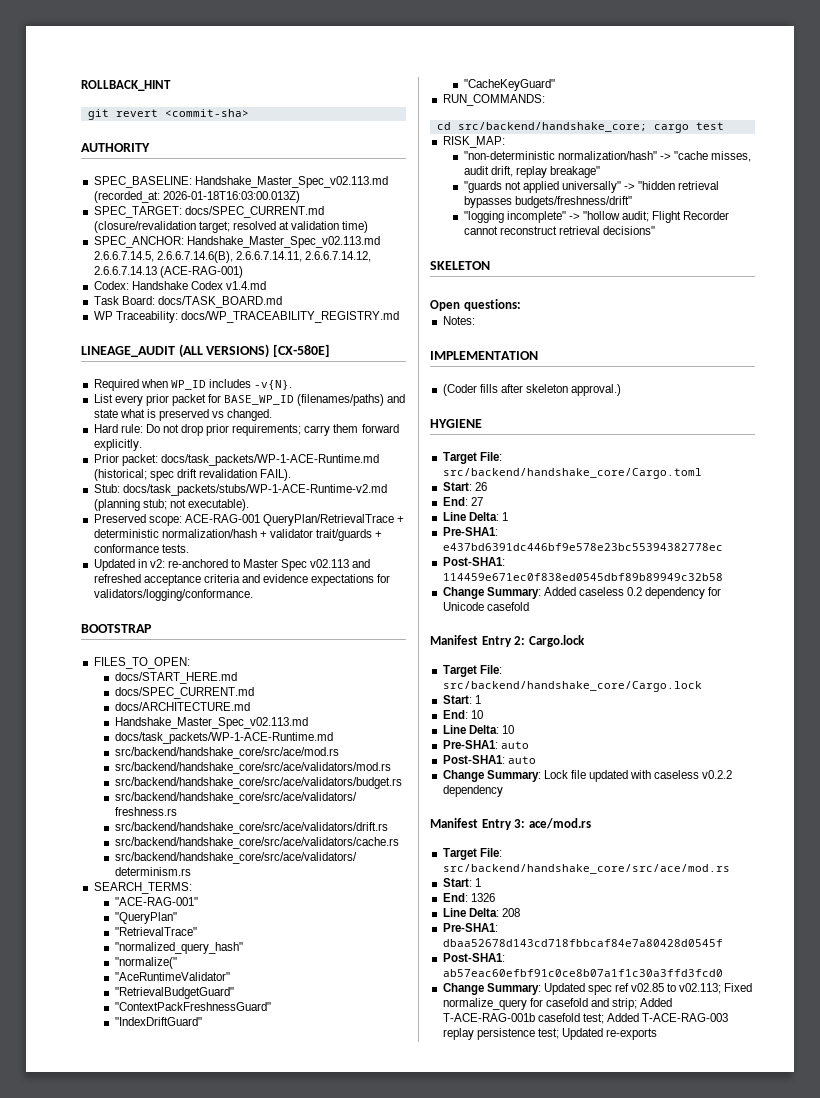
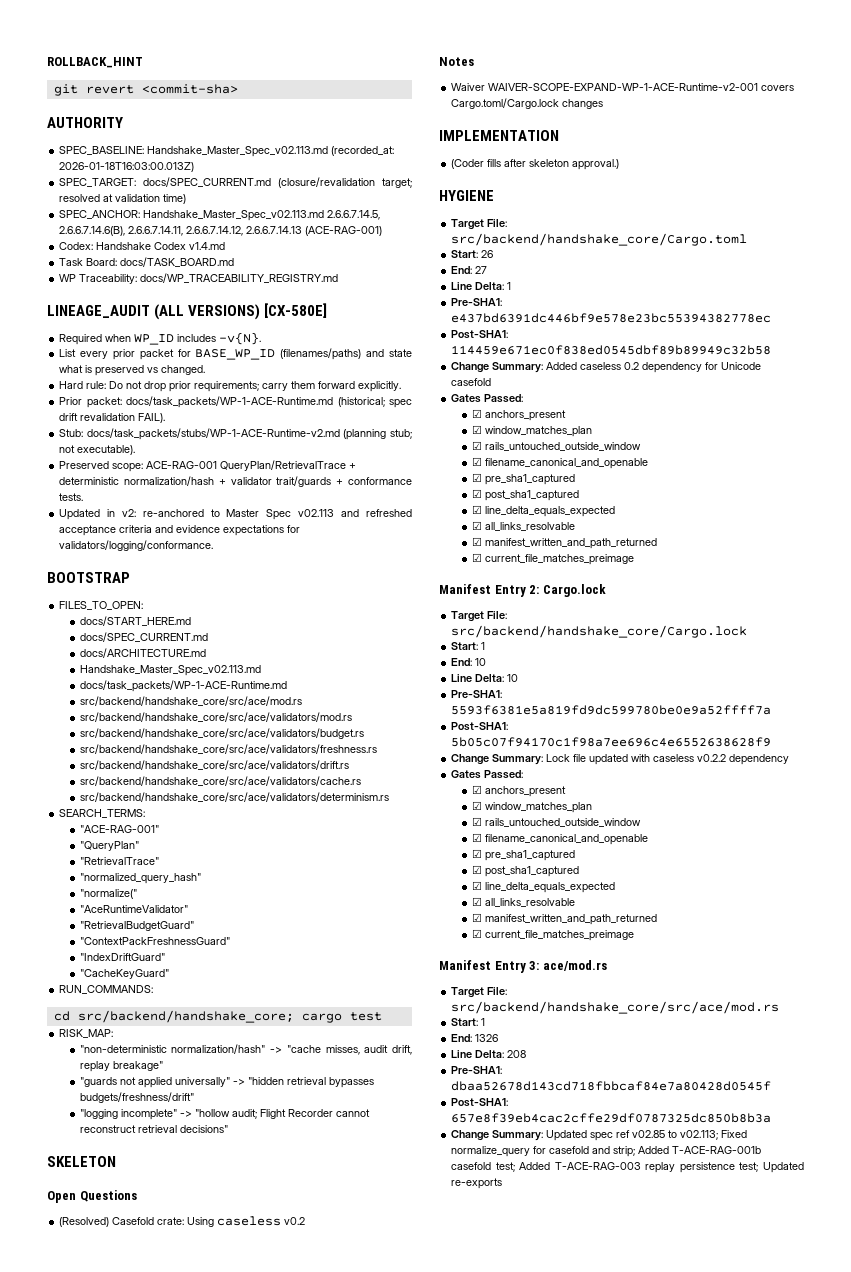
[463,299,521,311] [442,316,475,325] questions: // Notes: -> [79,1190,137,1202] [59,1216,306,1227] [439,57,474,66] [451,83,795,91] [451,98,604,109] Questions // (Resolved) Casefold crate: Using caseless v0.2 // Notes // Waiver WAIVER-SCOPE-EXPAND-WP-1-ACE-Runtime-v2-001 covers Cargo.toml/Cargo.lock changes
(529, 606) none -> [451,394,524,403] [471,409,566,421] [471,425,592,437] [471,441,641,451] [471,457,648,469] [471,473,575,485] [471,489,579,501] [471,505,615,517] [471,521,575,531] [471,537,657,549] [471,553,634,565] // Gates Passed: // ☑ anchors_present // ☑ window_matches_plan // ☑ rails_untouched_outside_window // ☑ filename_canonical_and_openable // ☑ pre_sha1_captured // ☑ post_sha1_captured // ☑ line_delta_equals_expected // ☑ all_links_resolvable // ☑ manifest_written_and_path_returned // ☑ current_file_matches_preimage
[500,741,529,749] [442,755,536,764] auto // Post-SHA1: auto -> [451,705,772,715] [451,722,509,731] [451,737,772,747] 5593f6381e5a819fd9dc599780be0e9a52ffff7a // Post-SHA1: 5b05c07f94170c1f98a7ee696c4e6552638628f9
(503, 791) none -> [451,770,524,779] [471,785,566,797] [471,801,592,813] [471,817,641,827] [471,833,648,845] [471,849,575,861] [471,865,579,877] [471,881,615,893] [471,897,575,907] [471,913,657,925] [471,929,634,941] // Gates Passed: // ☑ anchors_present // ☑ window_matches_plan // ☑ rails_untouched_outside_window // ☑ filename_canonical_and_openable // ☑ pre_sha1_captured // ☑ post_sha1_captured // ☑ line_delta_equals_expected // ☑ all_links_resolvable // ☑ manifest_written_and_path_returned // ☑ current_file_matches_preimage
[442,969,723,977] ab57eac60efbf91c0ce8b07a1f1c30a3ffd3fcd0 -> [451,1113,772,1123] 657e8f39eb4cac2cffe29df0787325dc850b8b3a

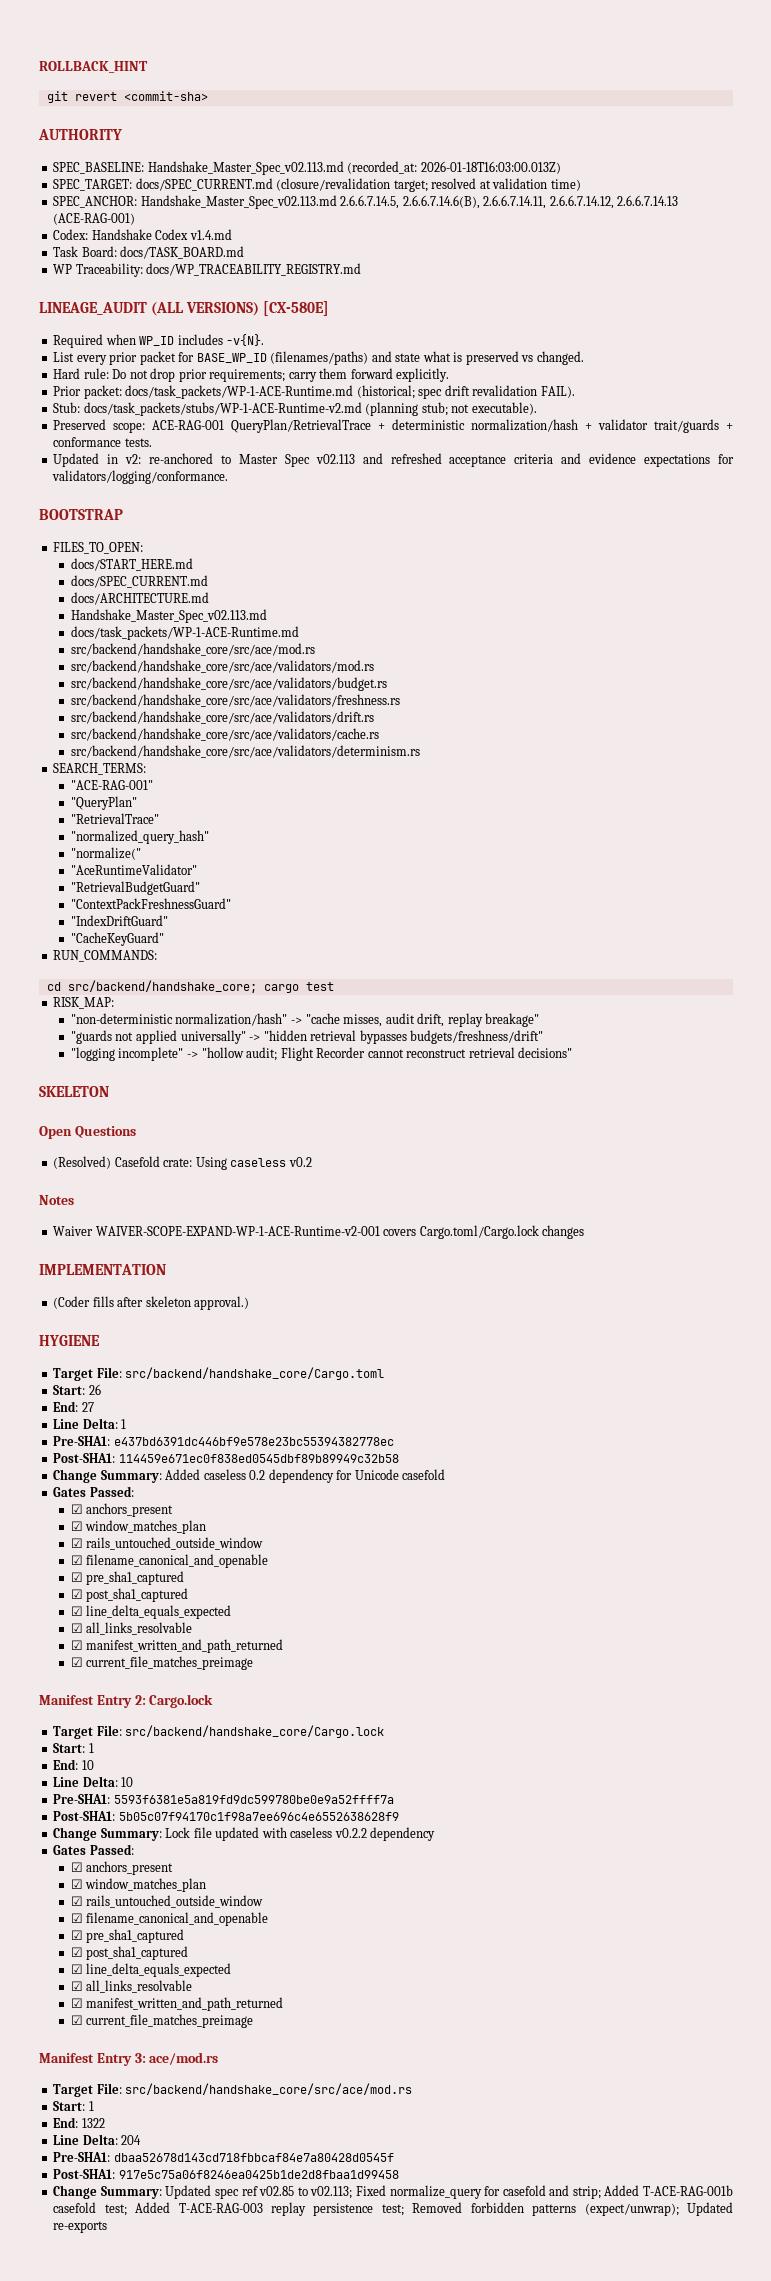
[475,1034,499,1042] [451,1050,527,1058] 1326 // Line Delta: 208 -> [81,2118,105,2128] [53,2134,142,2145] 1322 // Line Delta: 204
[451,1113,772,1123] 657e8f39eb4cac2cffe29df0787325dc850b8b3a -> [118,2170,399,2179] 917e5c75a06f8246ea0425b1de2d8fbaa1d99458
(759, 1167) none -> [412,2202,679,2216] Removed forbidden patterns (expect/unwrap);

